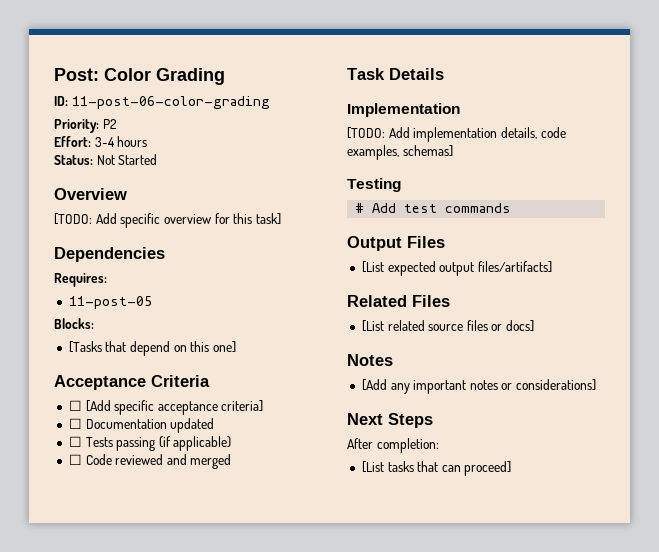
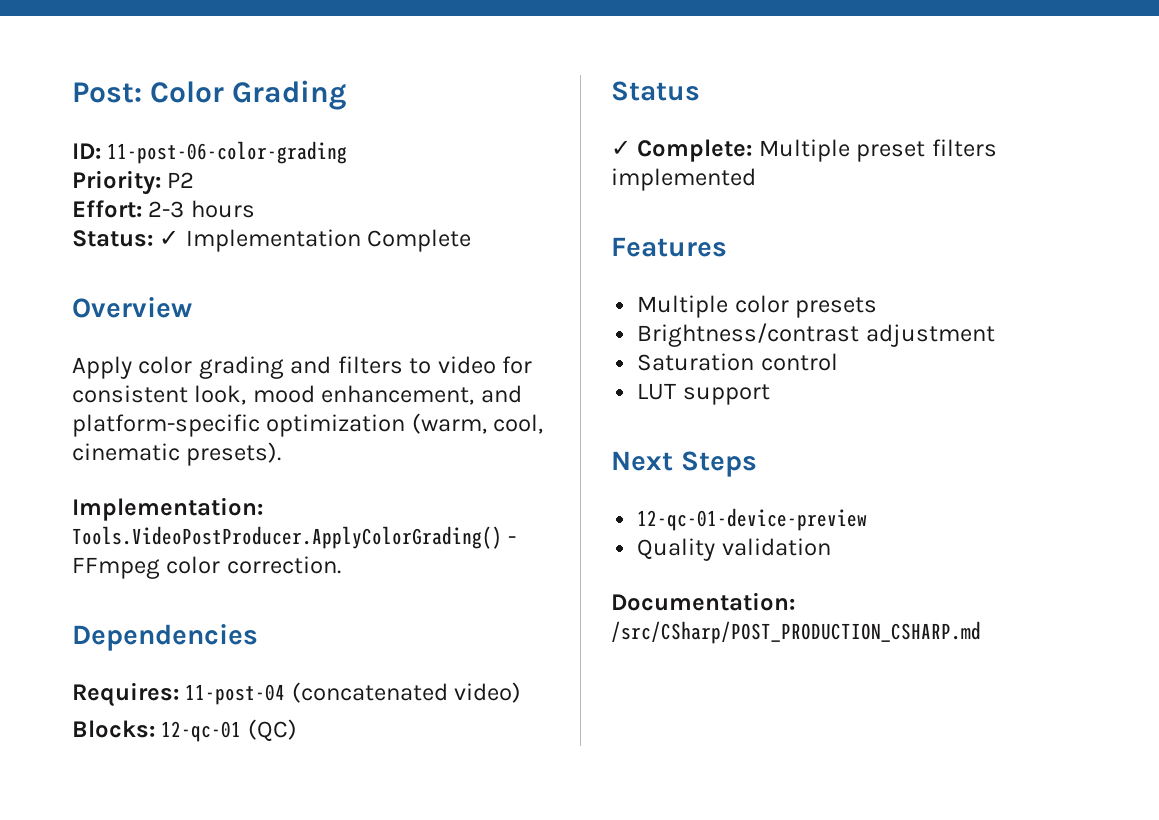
[94,137,115,147] 3-4 -> [148,201,185,218] 2-3
[96,154,158,165] [54,188,127,200] [54,213,281,228] [54,247,165,262] [54,273,107,287] [68,296,152,309] [54,318,94,329] [68,341,237,356] [54,375,210,390] [68,400,264,415] [68,418,215,433] [68,436,232,451] [68,454,232,469] [347,68,444,80] [347,103,460,117] [347,127,566,142] [347,145,453,160] [347,178,401,192] [355,203,512,213] [347,236,445,251] [361,261,552,276] [347,295,450,307] [361,320,535,332] [347,354,393,366] [361,379,597,394] [347,413,433,428] [347,438,439,453] [361,461,512,476] Not Started // Overview // [TODO: Add specific overview for this task] // Dependencies // Requires: // 11-post-05 // Blocks: // [Tasks that depend on this one] // Acceptance Criteria // ☐ [Add specific acceptance criteria] // ☐ Documentation updated // ☐ Tests passing (if applicable) // ☐ Code reviewed and merged // Task Details // Implementation // [TODO: Add implementation details, code examples, schemas] // Testing // # Add test commands // Output Files // [List expected output files/artifacts] // Related Files // [List related source files or docs] // Notes // [Add any important notes or considerations] // Next Steps // After completion: // [List tasks that can proceed] -> [159,229,472,252] [72,297,192,318] [72,356,533,379] [72,385,522,405] [72,413,544,437] [72,442,282,466] [72,497,263,521] [72,526,517,549] [72,556,341,579] [72,624,258,651] [72,682,522,707] [72,719,297,742] [611,81,700,101] [611,139,997,162] [611,168,756,191] [611,237,727,257] [637,295,878,318] [637,323,995,347] [637,353,838,371] [637,383,770,405] [611,451,757,477] [637,508,868,531] [637,538,831,561] [611,592,795,611] [611,621,981,644] ✓ Implementation Complete // Overview // Apply color grading and filters to video for consistent look, mood enhancement, and platform-specific optimization (warm, cool, cinematic presets). // Implementation: Tools.VideoPostProducer.ApplyColorGrading() - FFmpeg color correction. // Dependencies // Requires: 11-post-04 (concatenated video) // Blocks: 12-qc-01 (QC) // Status // ✓ Complete: Multiple preset filters implemented // Features // Multiple color presets // Brightness/contrast adjustment // Saturation control // LUT support // Next Steps // 12-qc-01-device-preview // Quality validation // Documentation: /src/CSharp/POST_PRODUCTION_CSHARP.md

